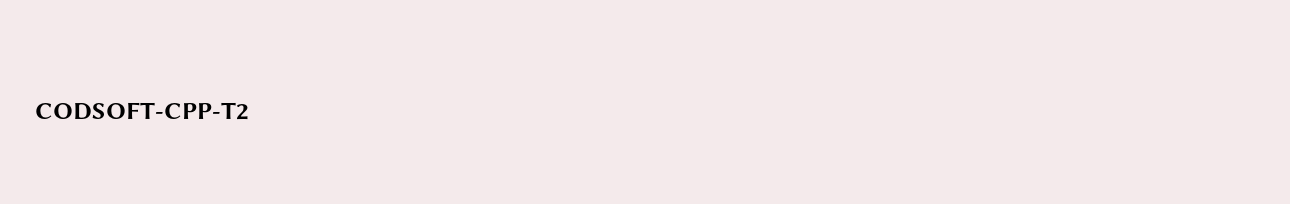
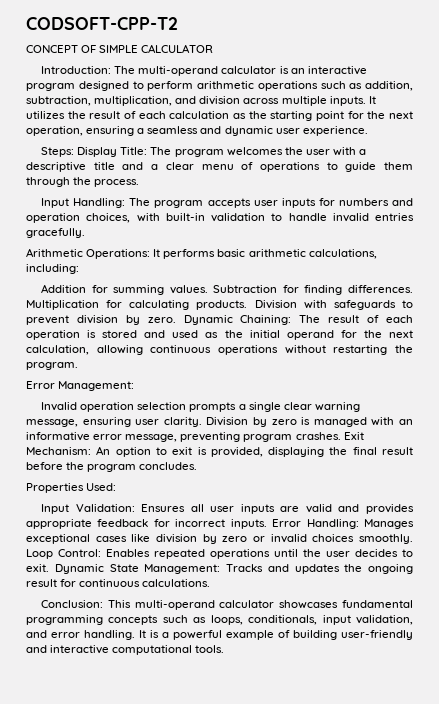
(249, 111) none -> [26,44,214,53] [41,66,367,76] [26,81,413,91] [26,96,376,106] [26,111,414,121] [26,126,368,136] [41,147,367,157] [26,162,413,172] [26,177,140,187] [41,198,413,208] [26,213,414,223] [26,228,85,238] [26,248,377,259] [26,264,79,274] [41,284,413,295] [26,300,414,310] [26,315,414,325] [26,330,413,340] [26,345,414,355] [26,362,78,370] [26,381,135,391] [41,402,360,412] [26,417,414,427] [26,432,364,442] [26,446,414,457] [26,462,198,472] [26,483,117,493] [41,504,414,514] [26,519,414,529] [26,534,413,544] [26,549,413,559] [26,564,413,574] [26,579,211,587] [41,600,413,610] [26,615,413,625] [26,630,413,640] [26,645,225,655] // CONCEPT OF SIMPLE CALCULATOR // Introduction: The multi-operand calculator is an interactive program designed to perform arithmetic operations such as addition, subtraction, multiplication, and division across multiple inputs. It utilizes the result of each calculation as the starting point for the next operation, ensuring a seamless and dynamic user experience. // Steps: Display Title: The program welcomes the user with a descriptive title and a clear menu of operations to guide them through the process. // Input Handling: The program accepts user inputs for numbers and operation choices, with built-in validation to handle invalid entries gracefully. // Arithmetic Operations: It performs basic arithmetic calculations, including: // Addition for summing values. Subtraction for finding differences. Multiplication for calculating products. Division with safeguards to prevent division by zero. Dynamic Chaining: The result of each operation is stored and used as the initial operand for the next calculation, allowing continuous operations without restarting the program. // Error Management: // Invalid operation selection prompts a single clear warning message, ensuring user clarity. Division by zero is managed with an informative error message, preventing program crashes. Exit Mechanism: An option to exit is provided, displaying the final result before the program concludes. // Properties Used: // Input Validation: Ensures all user inputs are valid and provides appropriate feedback for incorrect inputs. Error Handling: Manages exceptional cases like division by zero or invalid choices smoothly. Loop Control: Enables repeated operations until the user decides to exit. Dynamic State Management: Tracks and updates the ongoing result for continuous calculations. // Conclusion: This multi-operand calculator showcases fundamental programming concepts such as loops, conditionals, input validation, and error handling. It is a powerful example of building user-friendly and interactive computational tools.

